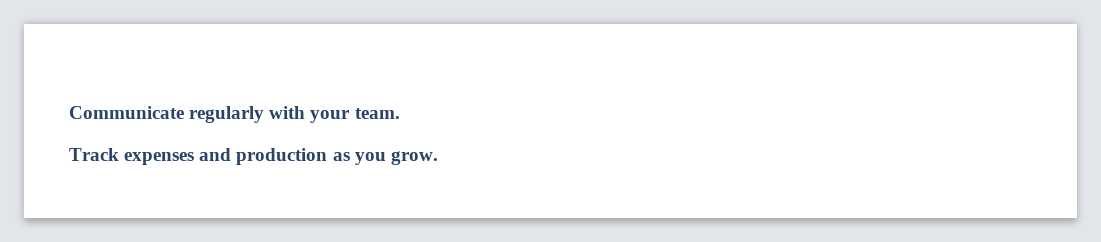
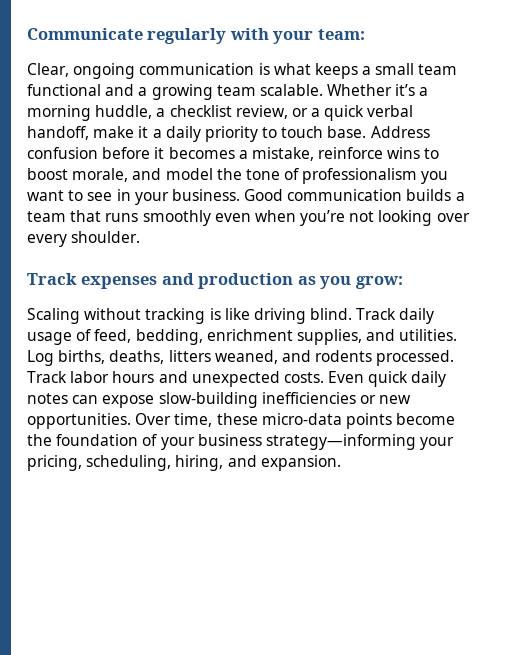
[354,108,400,119] team. -> [317,29,365,40] [27,63,458,79] [27,84,429,100] [27,105,414,121] [27,126,430,142] [27,147,440,161] [27,168,449,184] [27,189,465,205] [27,210,470,226] [27,231,141,247] team: // Clear, ongoing communication is what keeps a small team functional and a growing team scalable. Whether it’s a morning huddle, a checklist review, or a quick verbal handoff, make it a daily priority to touch base. Address confusion before it becomes a mistake, reinforce wins to boost morale, and model the tone of professionalism you want to see in your business. Good communication builds a team that runs smoothly even when you’re not looking over every shoulder.
[390,151,438,165] grow. -> [355,276,403,289] [27,308,435,324] [27,329,458,345] [27,350,455,366] [27,371,447,387] [27,392,412,408] [27,413,456,429] [27,434,455,450] [27,455,341,471] grow: // Scaling without tracking is like driving blind. Track daily usage of feed, bedding, enrichment supplies, and utilities. Log births, deaths, litters weaned, and rodents processed. Track labor hours and unexpected costs. Even quick daily notes can expose slow-building inefficiencies or new opportunities. Over time, these micro-data points become the foundation of your business strategy—informing your pricing, scheduling, hiring, and expansion.

